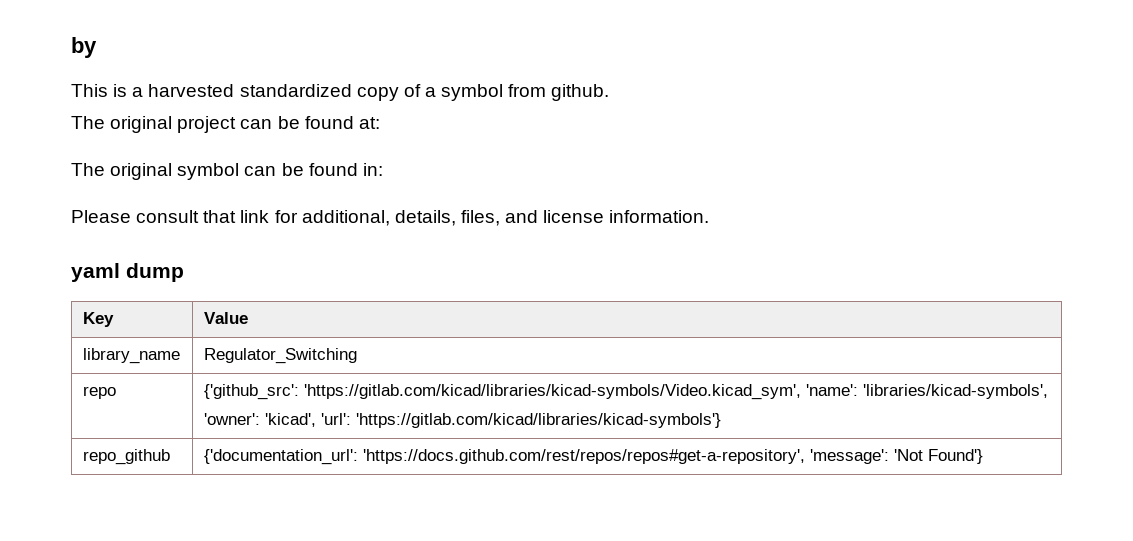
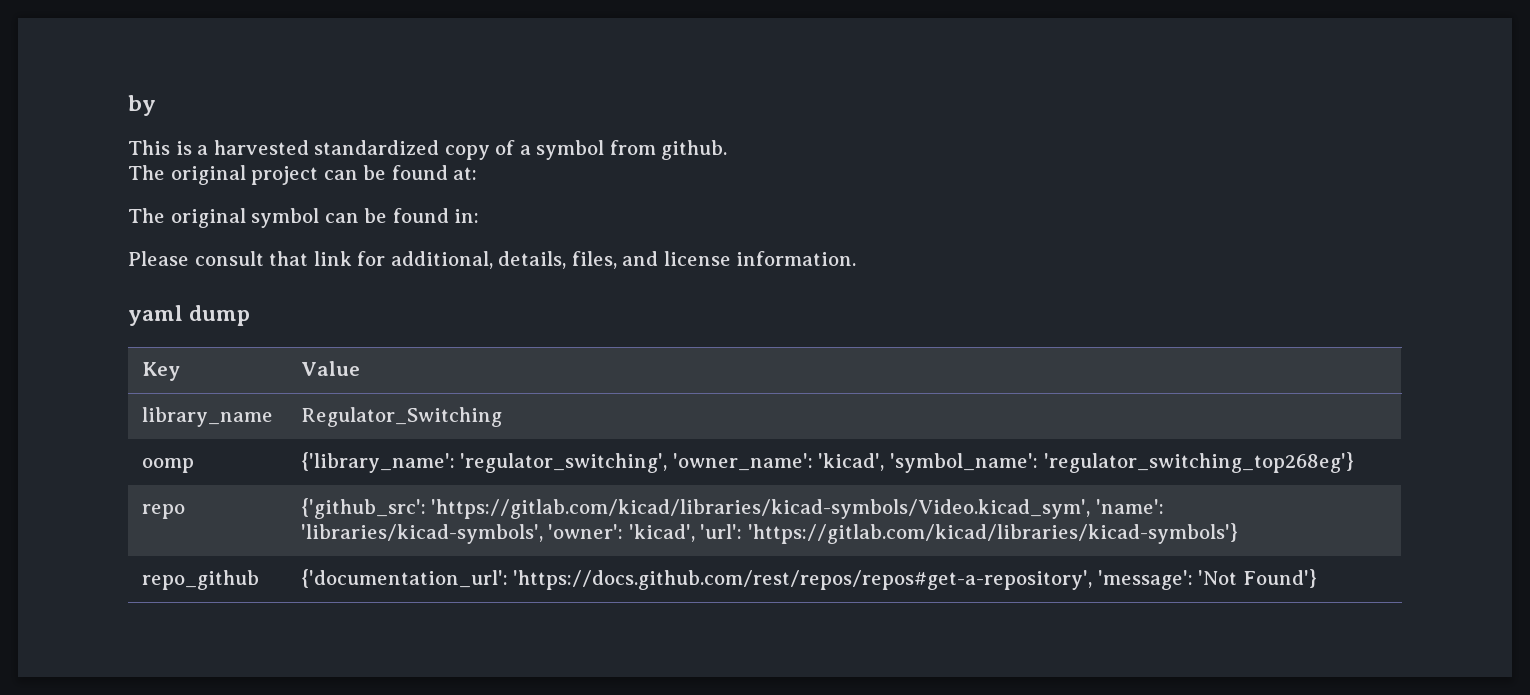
(357, 356) none -> [141,458,194,473] [300,452,1354,473] // oomp | {'library_name': 'regulator_switching', 'owner_name': 'kicad', 'symbol_name': 'regulator_switching_top268eg'}

